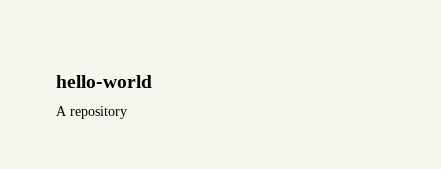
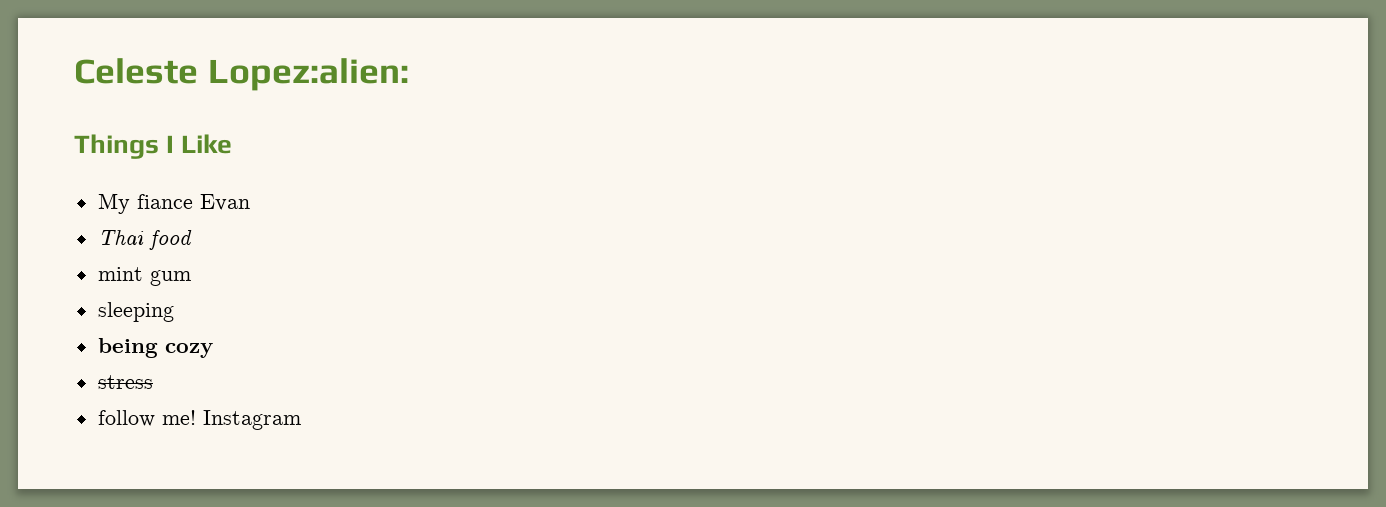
[56,75,152,88] [56,106,127,119] hello-world // A repository -> [74,58,409,91] [74,134,233,159] [97,193,250,214] [97,230,192,250] [97,267,191,286] [97,302,174,322] [97,338,213,358] [97,375,153,389] [97,410,301,430] Celeste Lopez:alien: // Things I Like // My fiance Evan // Thai food // mint gum // sleeping // being cozy // stress // follow me! Instagram

